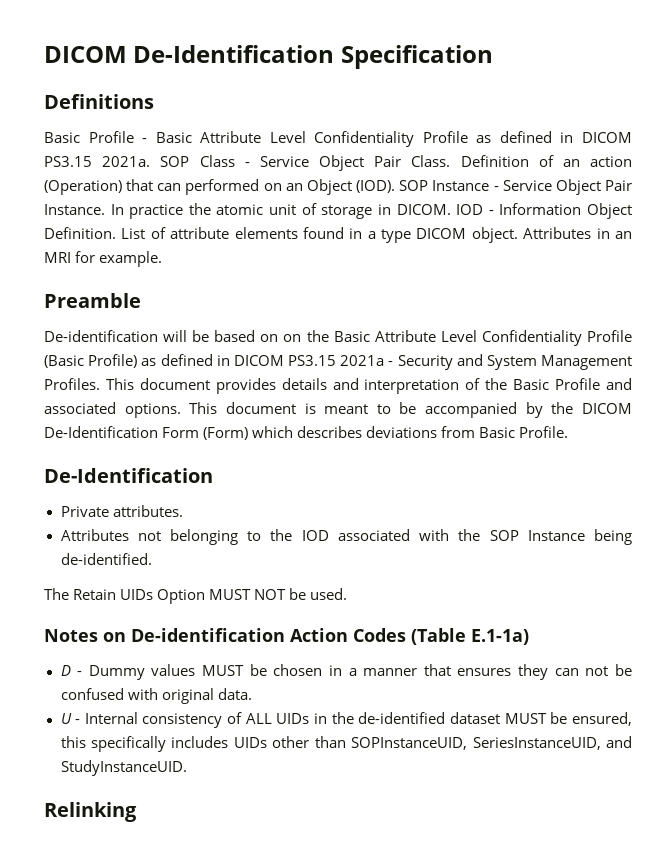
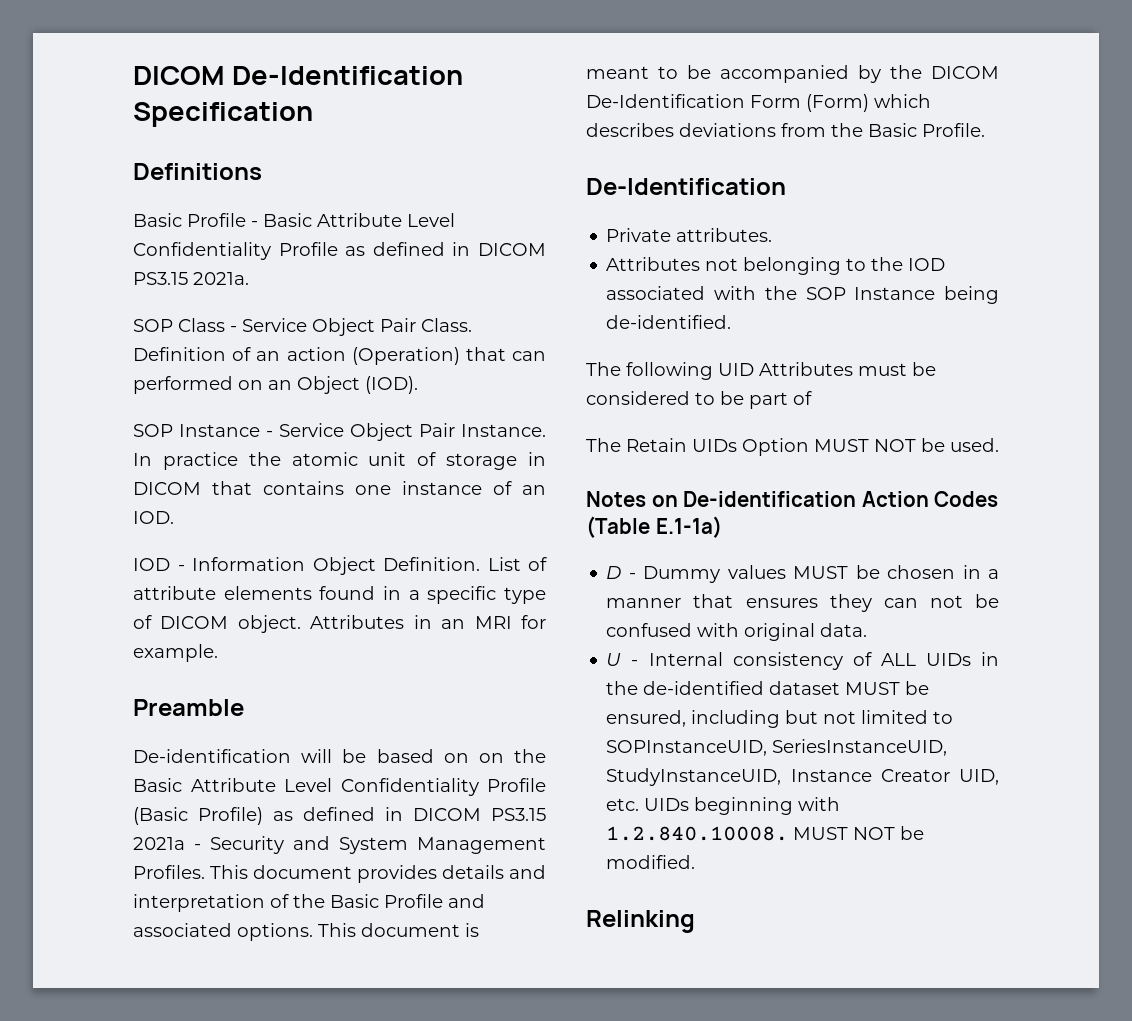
(151, 161) none -> (249, 278) //
(396, 186) none -> (418, 385) //
[396,204,451,215] DICOM. -> [133,481,546,495] [133,511,174,524] DICOM that contains one instance of an IOD. //
[381,229,412,243] type -> [427,586,546,604] [133,615,152,629] specific type of
(476, 432) none -> [831,123,863,137] the
(152, 559) none -> [586,362,936,380] [586,391,812,409] // The following UID Attributes must be considered to be part of
[60,736,632,752] [60,760,187,776] this specifically includes UIDs other than SOPInstanceUID, SeriesInstanceUID, and StudyInstanceUID. -> [691,710,954,728] [606,739,948,756] [606,768,999,786] [606,797,841,815] [606,826,925,841] [606,855,696,869] including but not limited to SOPInstanceUID, SeriesInstanceUID, StudyInstanceUID, Instance Creator UID, etc. UIDs beginning with 1.2.840.10008. MUST NOT be modified.

